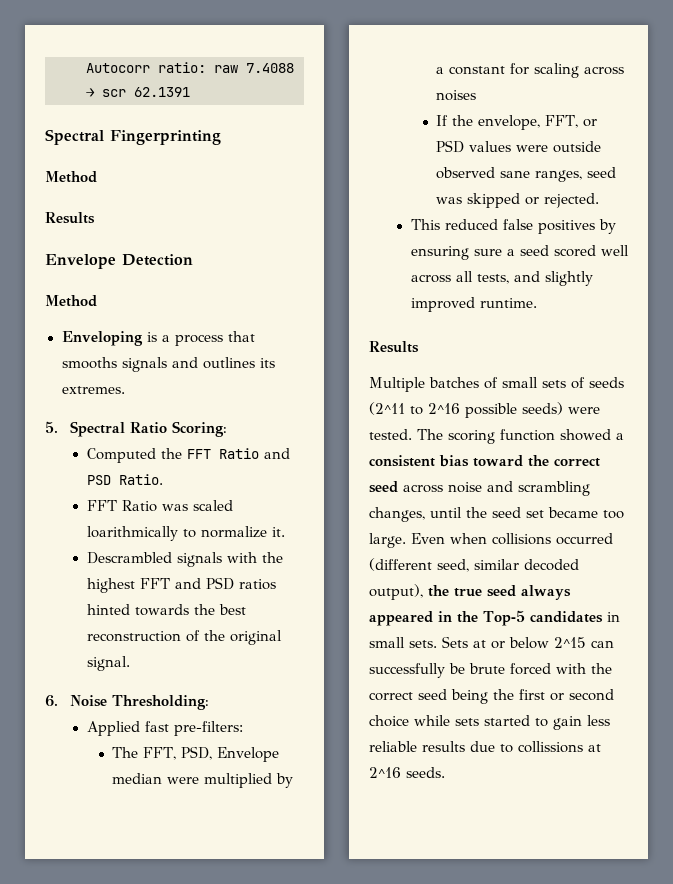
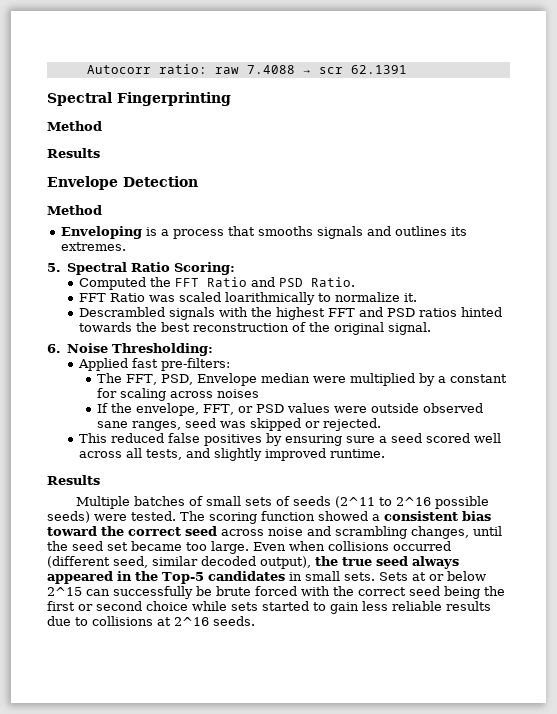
[518,741,583,753] collissions -> [92,616,153,626] collisions

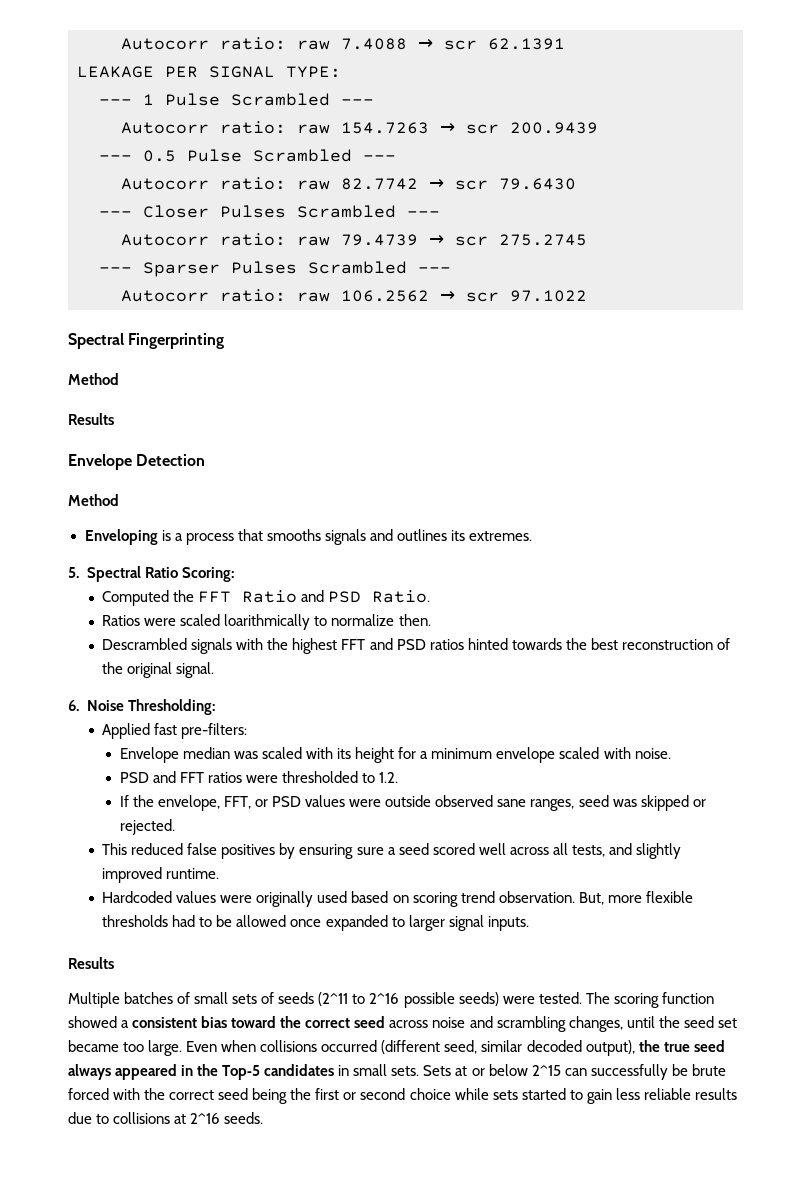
(407, 69) none -> [77,66,341,78] [99,93,374,106] [121,121,598,134] [99,149,396,162] [121,177,576,190] [99,205,440,218] [121,233,587,246] [99,261,451,277] [121,289,587,302] // LEAKAGE PER SIGNAL TYPE: // --- 1 Pulse Scrambled --- // Autocorr ratio: raw 154.7263 → scr 200.9439 // --- 0.5 Pulse Scrambled --- // Autocorr ratio: raw 82.7742 → scr 79.6430 // --- Closer Pulses Scrambled --- // Autocorr ratio: raw 79.4739 → scr 275.2745 // --- Sparser Pulses Scrambled --- // Autocorr ratio: raw 106.2562 → scr 97.1022
[78,293,175,302] FFT Ratio was -> [102,615,177,626] Ratios were
[403,293,417,302] it. -> [398,614,431,626] then.
[97,373,508,386] [97,388,260,401] The FFT, PSD, Envelope median were multiplied by a constant for scaling across noises -> [119,747,671,763] [119,771,399,783] Envelope median was scaled with its height for a minimum envelope scaled with noise. // PSD and FFT ratios were thresholded to 1.2.
(385, 453) none -> [102,891,693,907] [102,915,529,931] // Hardcoded values were originally used based on scoring trend observation. But, more flexible thresholds had to be allowed once expanded to larger signal inputs.

